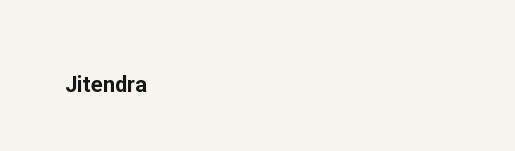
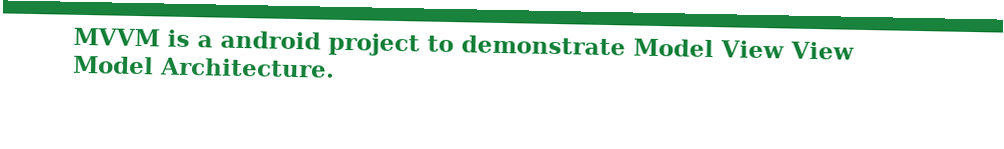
[65,75,147,92] Jitendra -> [73,27,855,60] [72,55,335,78] MVVM is a android project to demonstrate Model View View Model Architecture.

